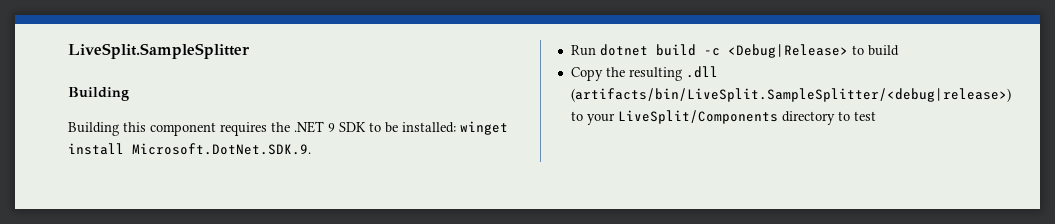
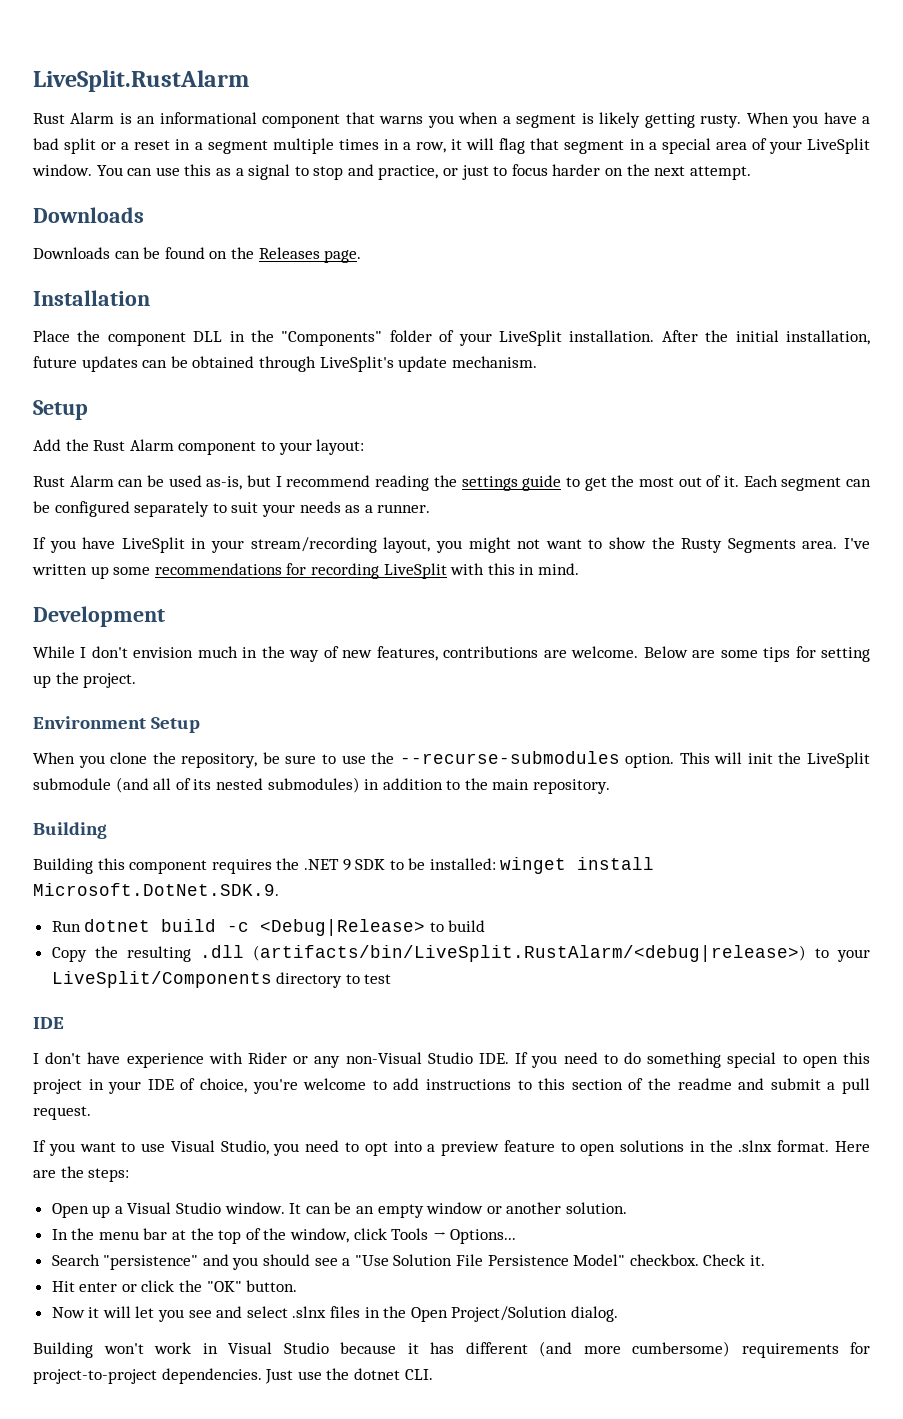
[68,43,250,59] LiveSplit.SampleSplitter -> [33,70,249,92] [33,112,871,128] [33,138,871,154] [32,164,751,180] [33,207,144,223] [33,247,362,263] [33,290,150,306] [33,330,870,346] [33,356,537,372] [33,400,88,420] [33,439,365,455] [33,475,871,491] [33,501,431,517] [33,537,870,553] [32,563,579,579] [33,606,165,627] [33,646,871,662] [33,672,137,688] [33,716,201,733] [33,751,870,768] [33,777,611,794] LiveSplit.RustAlarm // Rust Alarm is an informational component that warns you when a segment is likely getting rusty. When you have a bad split or a reset in a segment multiple times in a row, it will flag that segment in a special area of your LiveSplit window. You can use this as a signal to stop and practice, or just to focus harder on the next attempt. // Downloads // Downloads can be found on the Releases page. // Installation // Place the component DLL in the "Components" folder of your LiveSplit installation. After the initial installation, future updates can be obtained through LiveSplit's update mechanism. // Setup // Add the Rust Alarm component to your layout: // Rust Alarm can be used as-is, but I recommend reading the settings guide to get the most out of it. Each segment can be configured separately to suit your needs as a runner. // If you have LiveSplit in your stream/recording layout, you might not want to show the Rusty Segments area. I've written up some recommendations for recording LiveSplit with this in mind. // Development // While I don't envision much in the way of new features, contributions are welcome. Below are some tips for setting up the project. // Environment Setup // When you clone the repository, be sure to use the --recurse-submodules option. This will init the LiveSplit submodule (and all of its nested submodules) in addition to the main repository.
[570,88,1011,102] (artifacts/bin/LiveSplit.SampleSplitter/<debug|release>) -> [252,945,806,962] (artifacts/bin/LiveSplit.RustAlarm/<debug|release>)
(876, 116) none -> [33,1017,64,1029] [33,1052,871,1068] [33,1078,871,1094] [33,1106,91,1120] [33,1140,870,1156] [33,1166,130,1182] [51,1202,627,1218] [51,1228,517,1244] [51,1254,765,1270] [51,1280,298,1292] [51,1306,618,1322] [33,1341,870,1358] [33,1368,433,1384] // IDE // I don't have experience with Rider or any non-Visual Studio IDE. If you need to do something special to open this project in your IDE of choice, you're welcome to add instructions to this section of the readme and submit a pull request. // If you want to use Visual Studio, you need to opt into a preview feature to open solutions in the .slnx format. Here are the steps: // Open up a Visual Studio window. It can be an empty window or another solution. // In the menu bar at the top of the window, click Tools → Options... // Search "persistence" and you should see a "Use Solution File Persistence Model" checkbox. Check it. // Hit enter or click the "OK" button. // Now it will let you see and select .slnx files in the Open Project/Solution dialog. // Building won't work in Visual Studio because it has different (and more cumbersome) requirements for project-to-project dependencies. Just use the dotnet CLI.

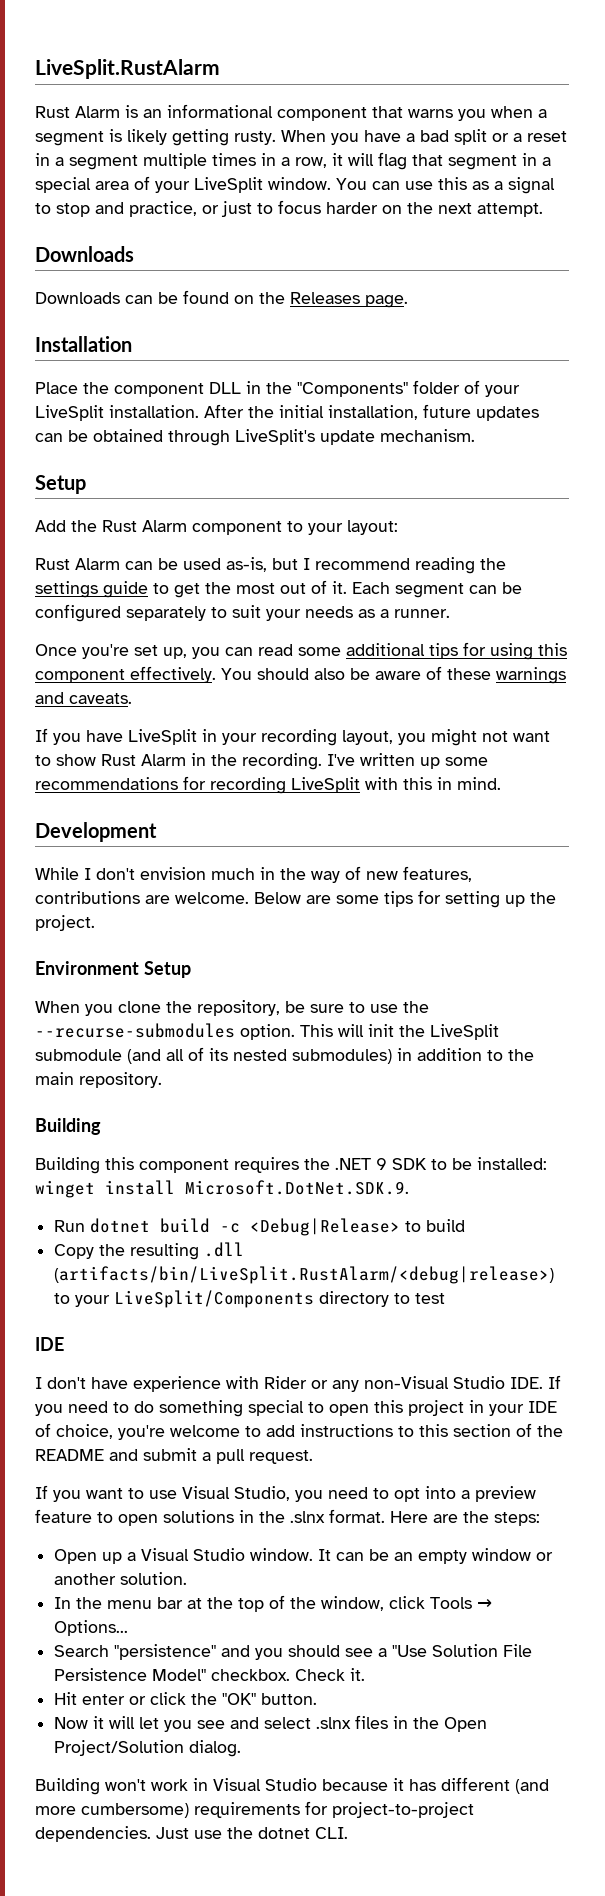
(431, 508) none -> [35,642,567,660] [35,666,566,684] [35,692,132,704] // Once you're set up, you can read some additional tips for using this component effectively. You should also be aware of these warnings and caveats.
[250,537,377,553] stream/recording -> [261,729,337,746] recording
[651,537,838,553] the Rusty Segments area. -> [101,753,322,770] Rust Alarm in the recording.
[677,1078,732,1090] readme -> [35,1449,104,1461] README

